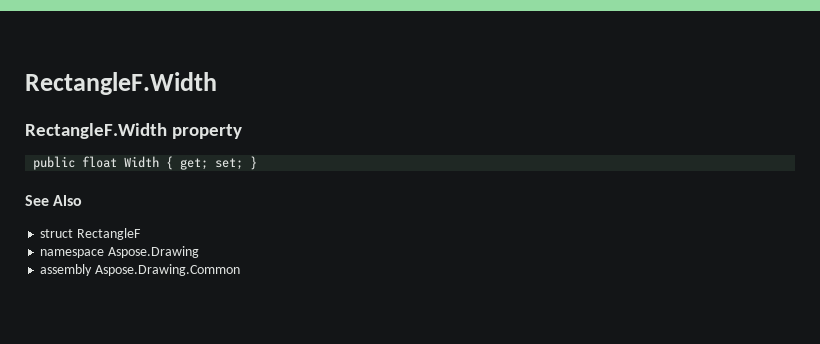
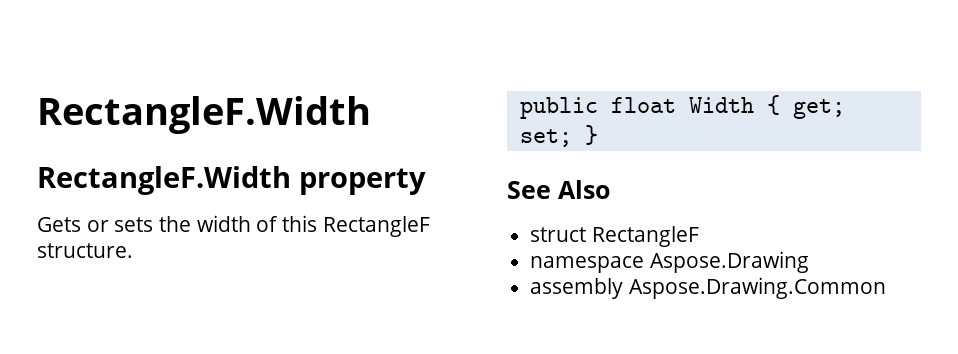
(243, 131) none -> [37,215,430,237] [37,243,133,258] // Gets or sets the width of this RectangleF structure.

